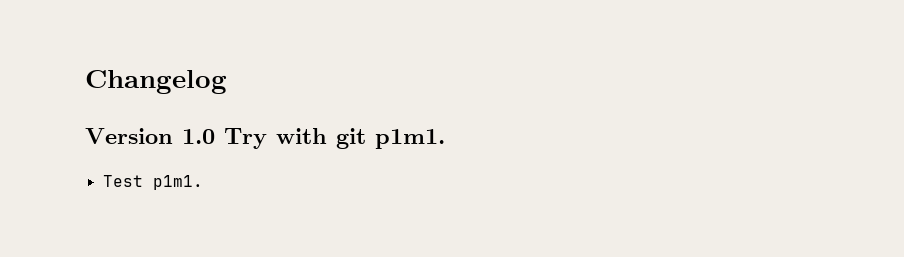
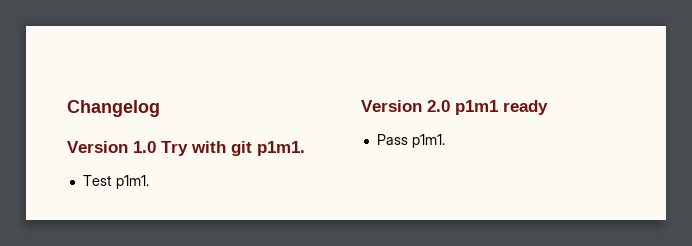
(203, 182) none -> [361,100,548,115] [376,134,445,148] // Version 2.0 p1m1 ready // Pass p1m1.

